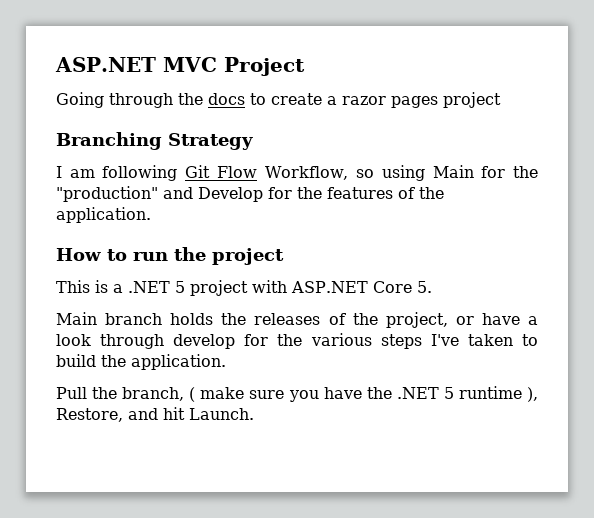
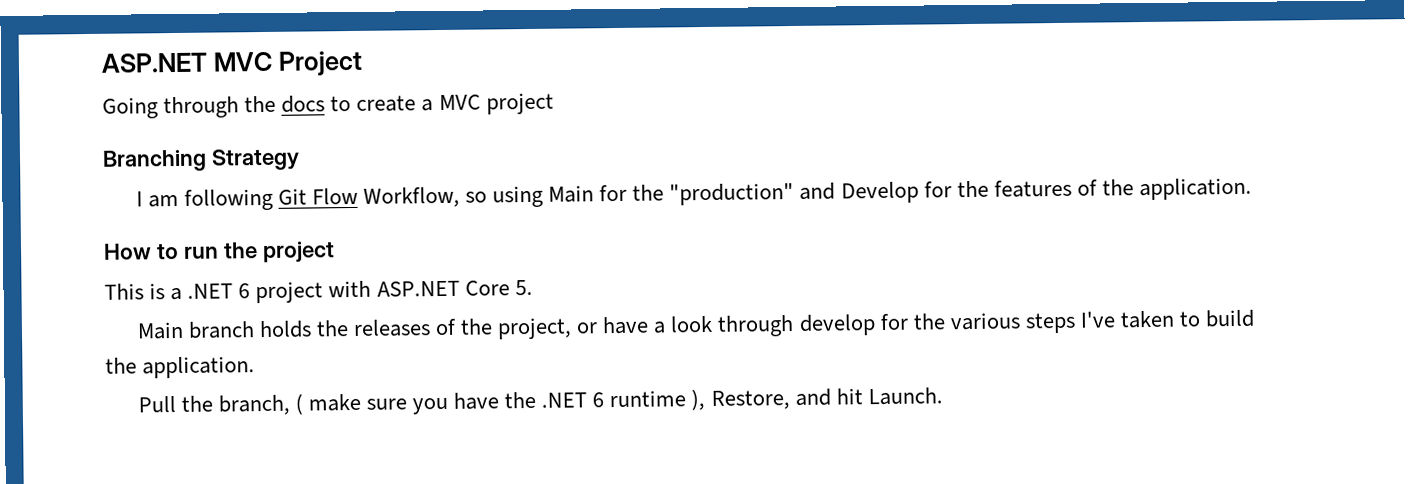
[342,96,438,108] razor pages -> [438,94,481,111] MVC
[175,281,185,293] 5 -> [238,283,251,299] 6
[443,387,454,399] 5 -> [592,392,605,408] 6

